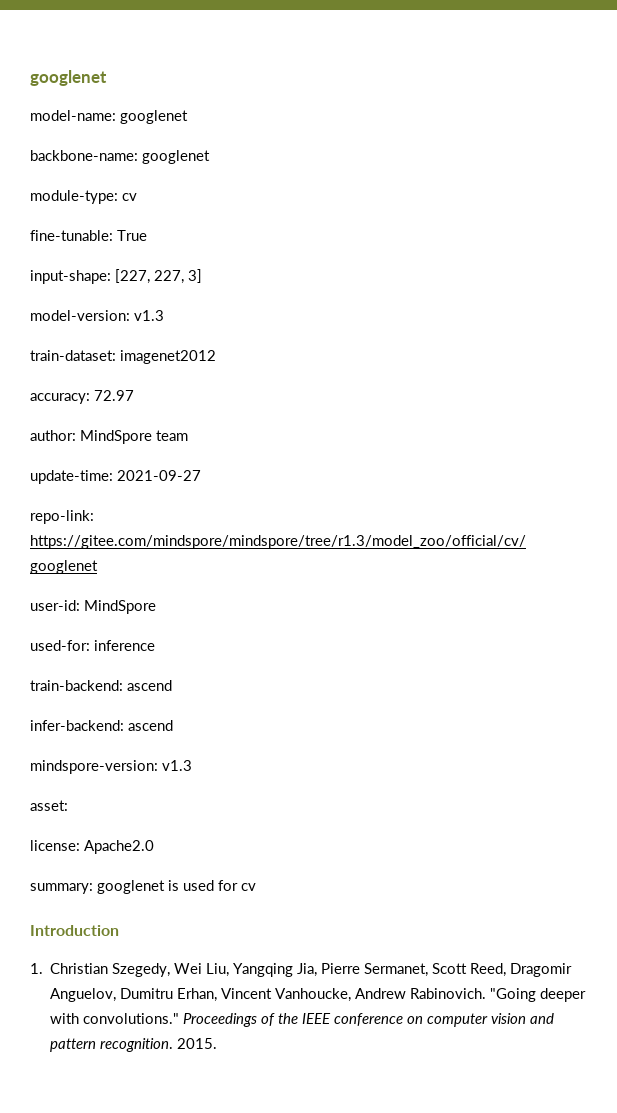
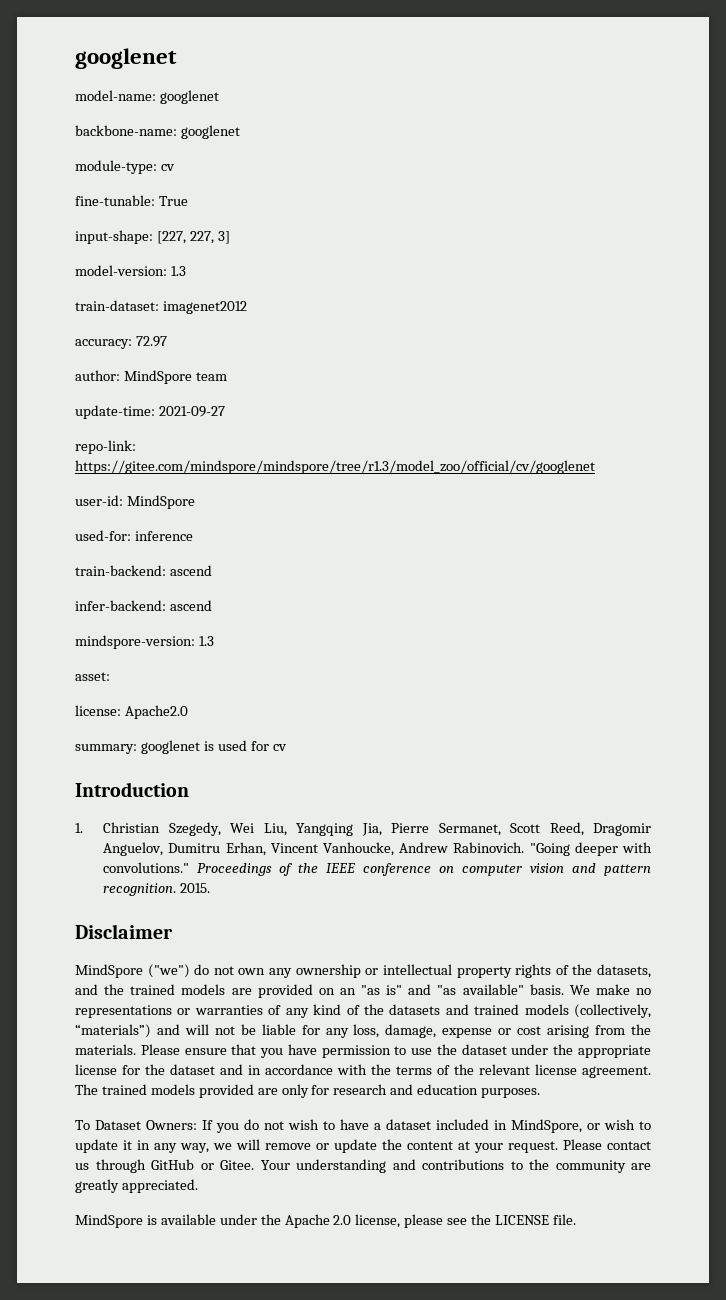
[134,310,164,321] v1.3 -> [170,266,186,276] 1.3
[162,760,192,771] v1.3 -> [198,636,214,646] 1.3
(218, 1043) none -> [75,924,173,939] [75,964,652,978] [75,984,651,998] [75,1004,652,1018] [75,1024,651,1038] [75,1044,651,1058] [75,1064,651,1078] [75,1084,541,1098] [75,1119,651,1133] [75,1139,651,1153] [75,1159,651,1173] [75,1179,198,1193] [75,1214,576,1228] // Disclaimer // MindSpore ("we") do not own any ownership or intellectual property rights of the datasets, and the trained models are provided on an "as is" and "as available" basis. We make no representations or warranties of any kind of the datasets and trained models (collectively, “materials”) and will not be liable for any loss, damage, expense or cost arising from the materials. Please ensure that you have permission to use the dataset under the appropriate license for the dataset and in accordance with the terms of the relevant license agreement. The trained models provided are only for research and education purposes. // To Dataset Owners: If you do not wish to have a dataset included in MindSpore, or wish to update it in any way, we will remove or update the content at your request. Please contact us through GitHub or Gitee. Your understanding and contributions to the community are greatly appreciated. // MindSpore is available under the Apache 2.0 license, please see the LICENSE file.

